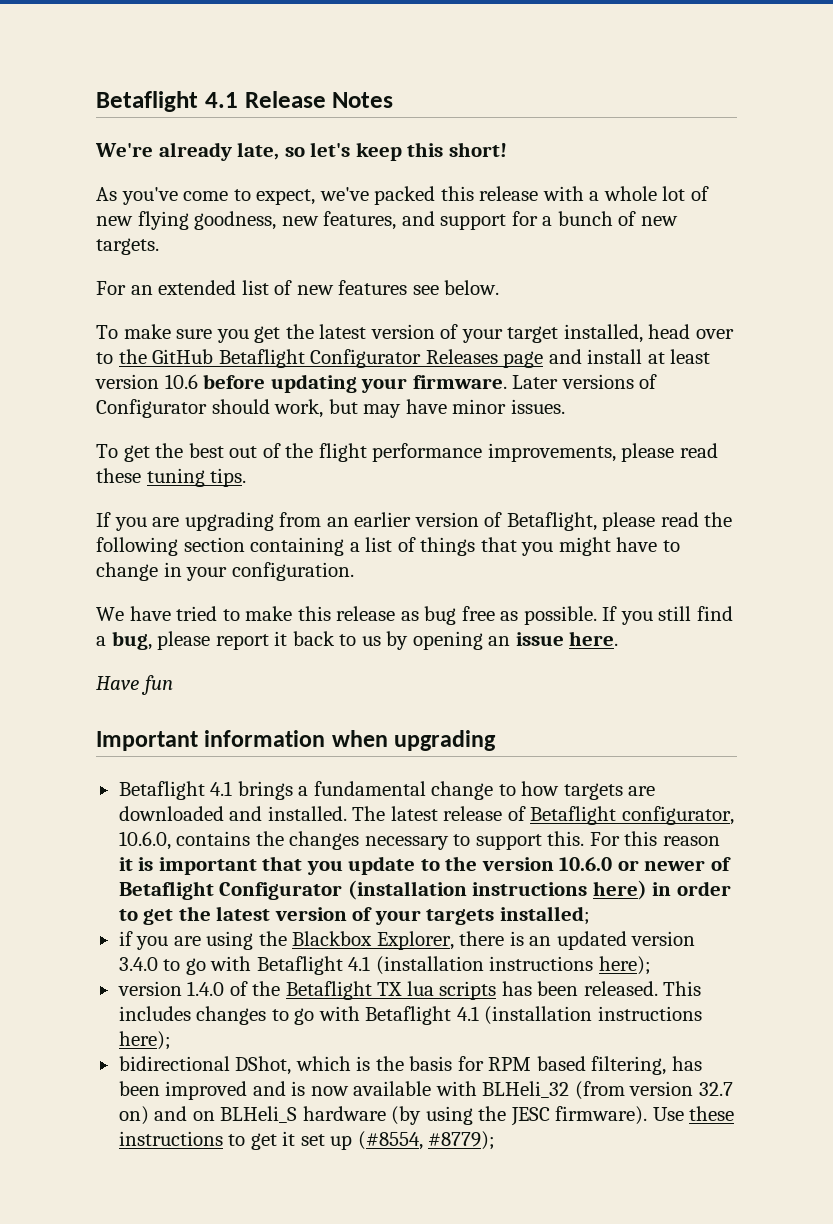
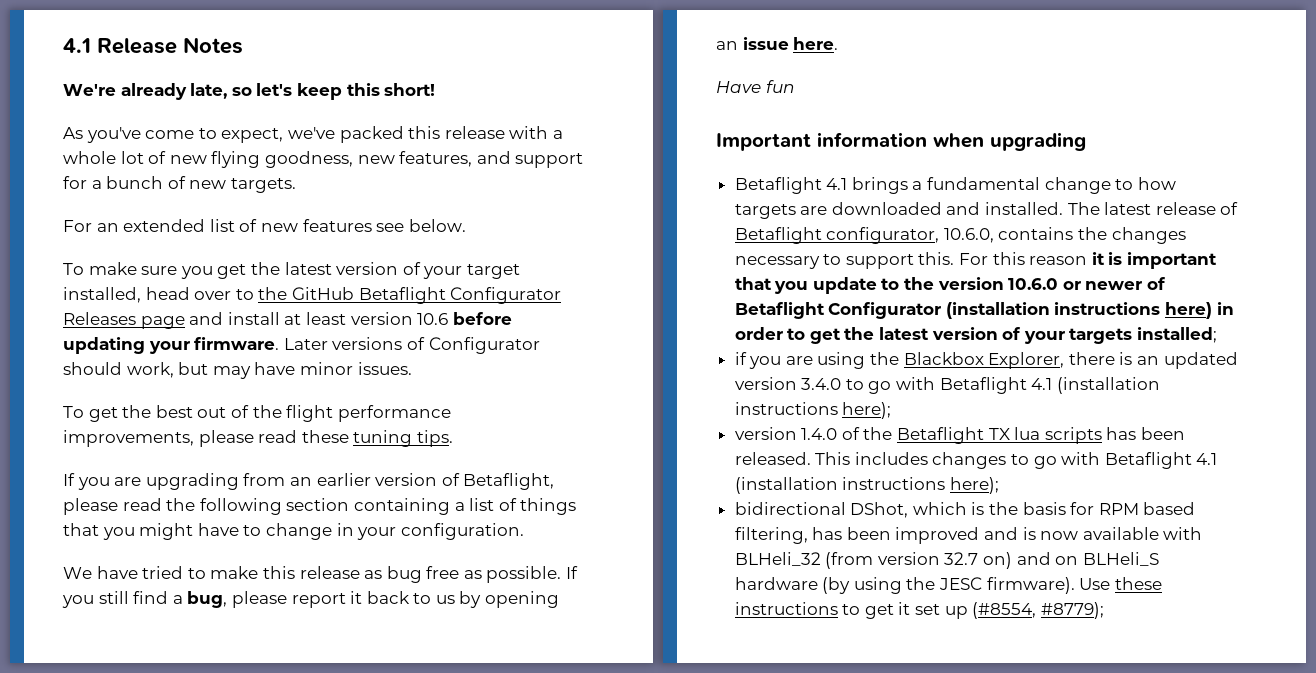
[96,91,198,112] Betaflight -> (63, 45) none

